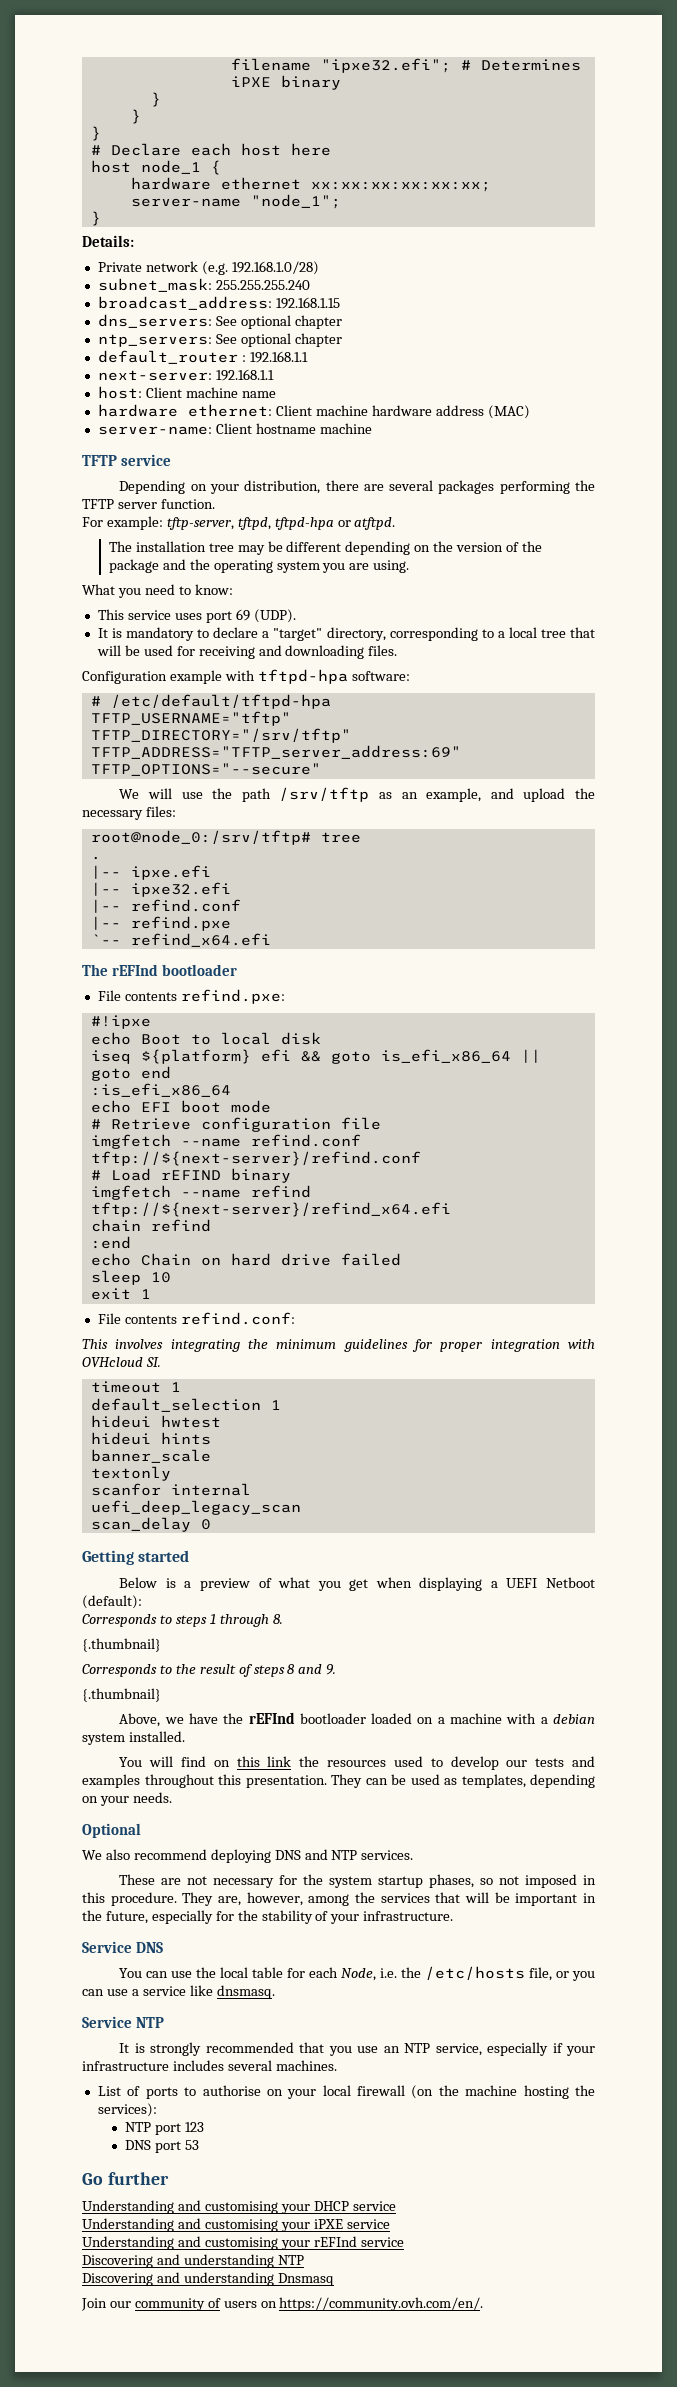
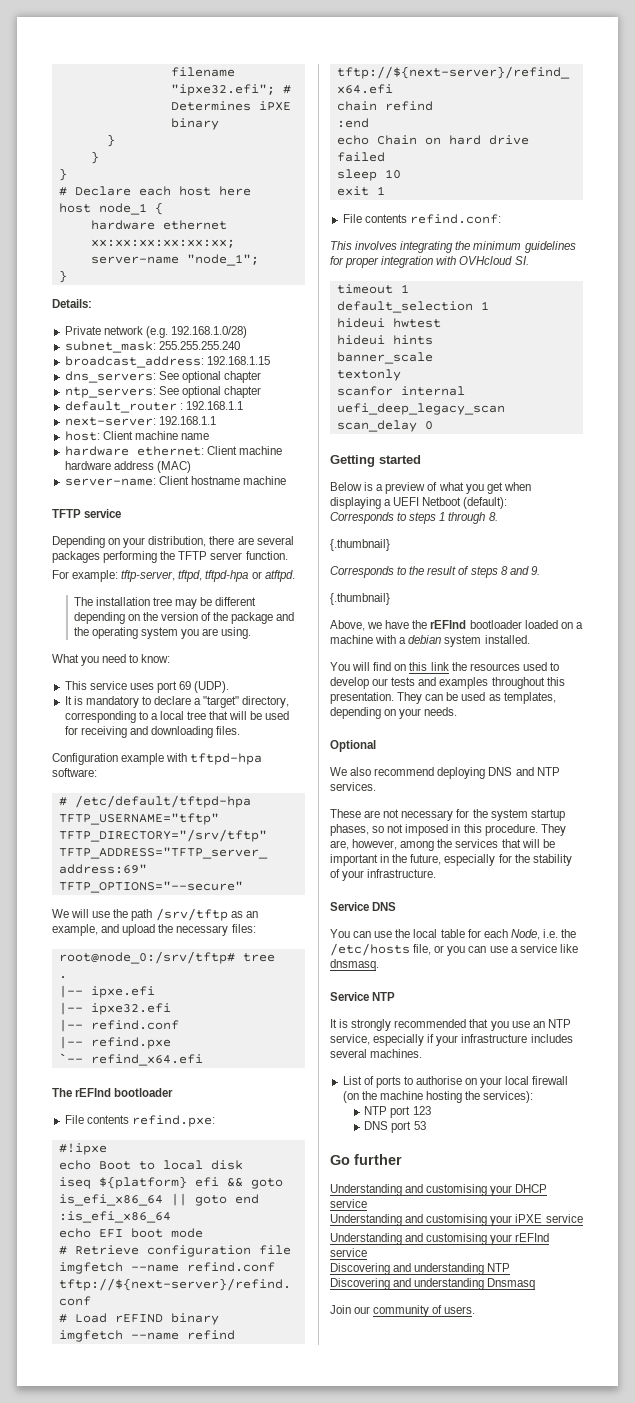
[223,2297,484,2311] users on https://community.ovh.com/en/. -> [444,1306,476,1314] users.

